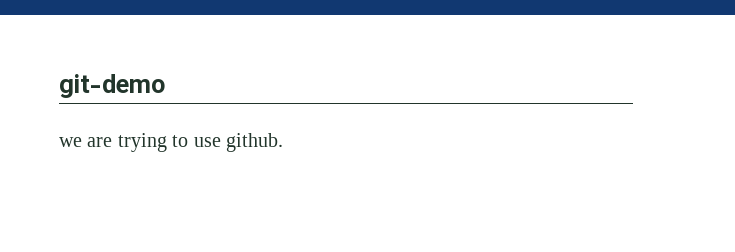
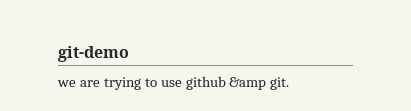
[226,133,283,152] github. -> [185,76,290,90] github &amp git.

